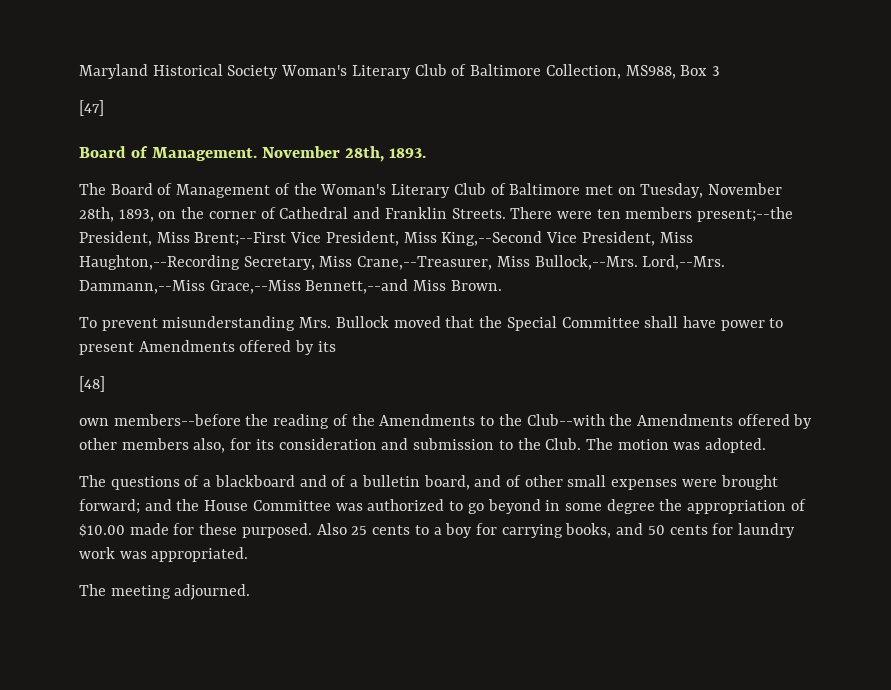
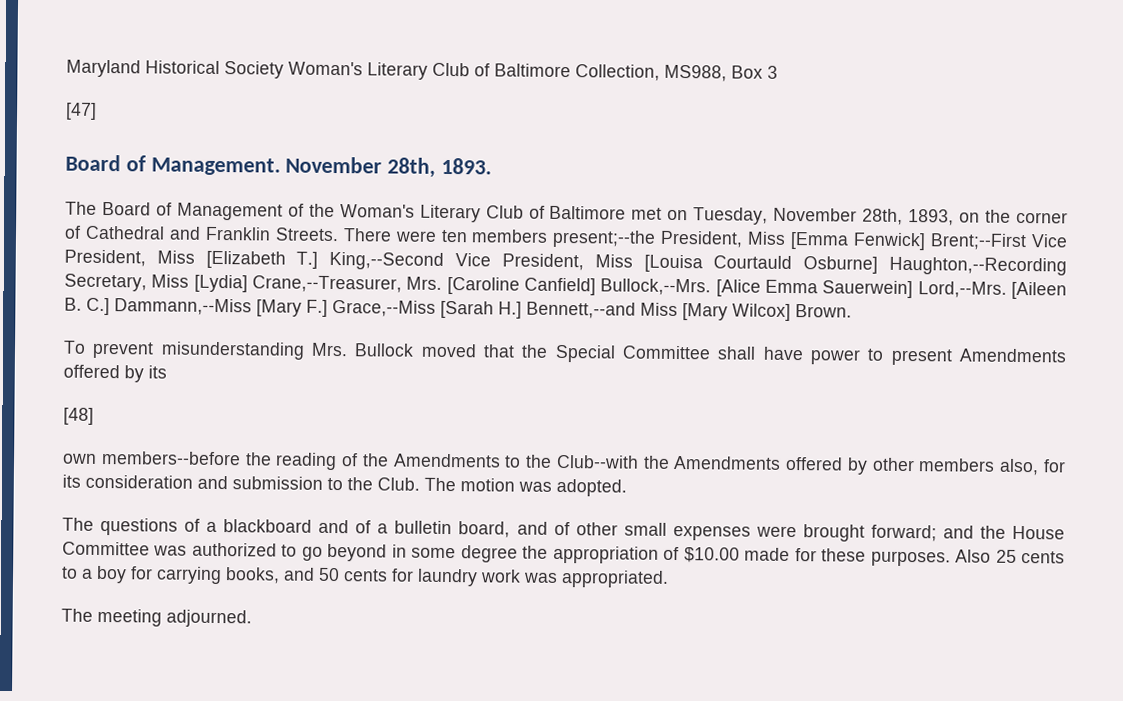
(190, 237) none -> [790,231,927,251] [Emma Fenwick]
(437, 237) none -> [205,250,319,269] [Elizabeth T.]
[79,255,726,270] [79,279,447,294] Haughton,--Recording Secretary, Miss Crane,--Treasurer, Miss Bullock,--Mrs. Lord,--Mrs. Dammann,--Miss Grace,--Miss Bennett,--and Miss -> [643,254,1068,276] [64,273,1068,300] [64,297,791,321] [Louisa Courtauld Osburne] Haughton,--Recording Secretary, Miss [Lydia] Crane,--Treasurer, Mrs. [Caroline Canfield] Bullock,--Mrs. [Alice Emma Sauerwein] Lord,--Mrs. [Aileen B. C.] Dammann,--Miss [Mary F.] Grace,--Miss [Sarah H.] Bennett,--and Miss [Mary Wilcox]
[241,523,312,538] purposed. -> [870,550,951,567] purposes.

